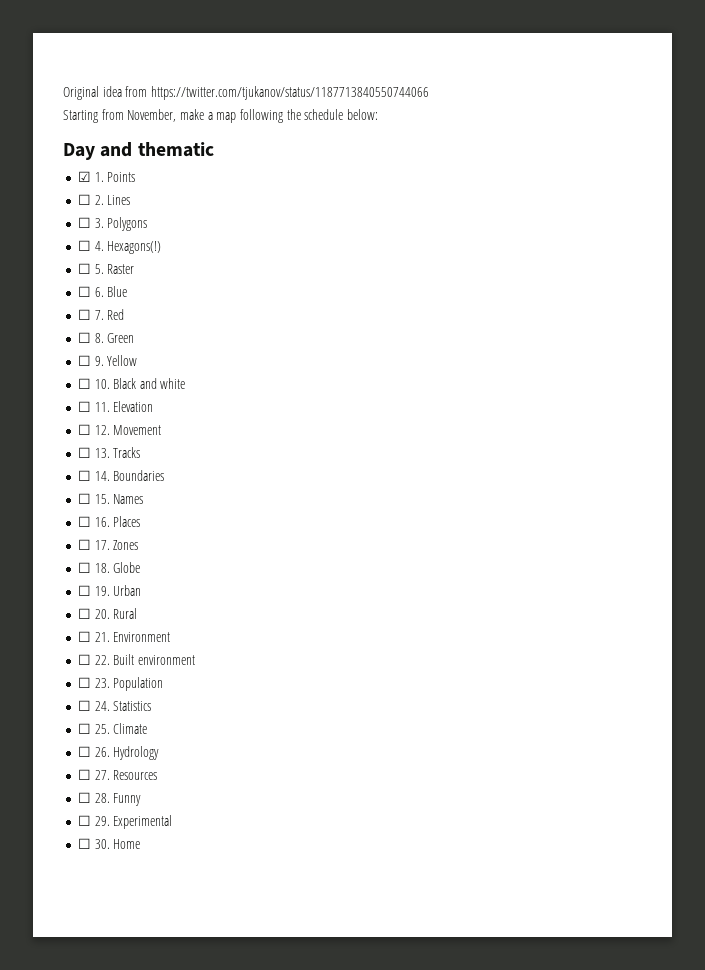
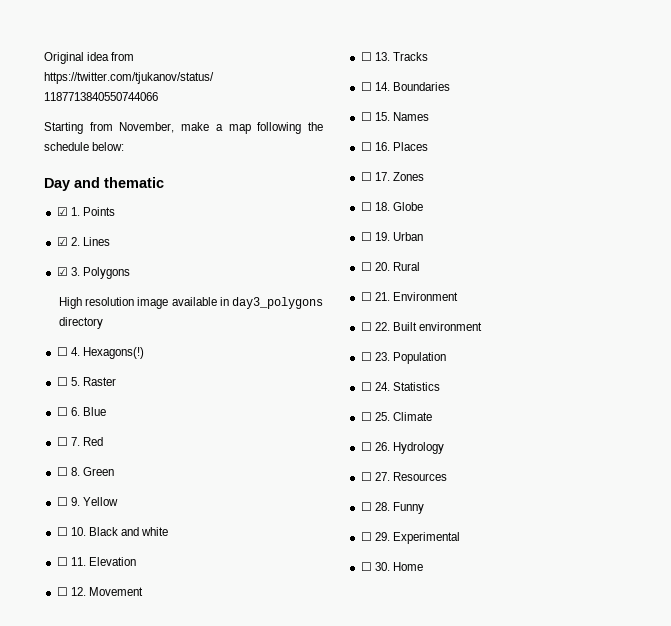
[77,194,91,205] ☐ -> [56,237,68,246] ☑
[77,217,91,228] ☐ -> [56,267,68,276] ☑
(148, 224) none -> [58,297,323,309] [58,317,103,329] // High resolution image available in day3_polygons directory

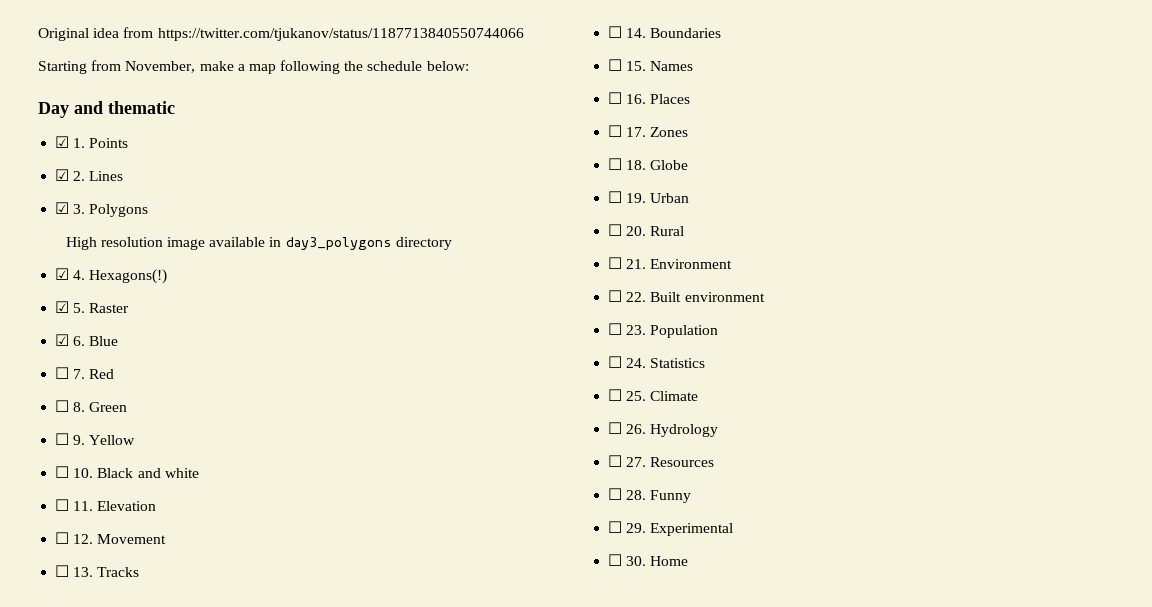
[56,347,68,356] ☐ -> [55,268,70,280] ☑
[56,377,68,386] ☐ -> [55,301,70,313] ☑
[56,407,68,416] ☐ -> [55,334,70,346] ☑

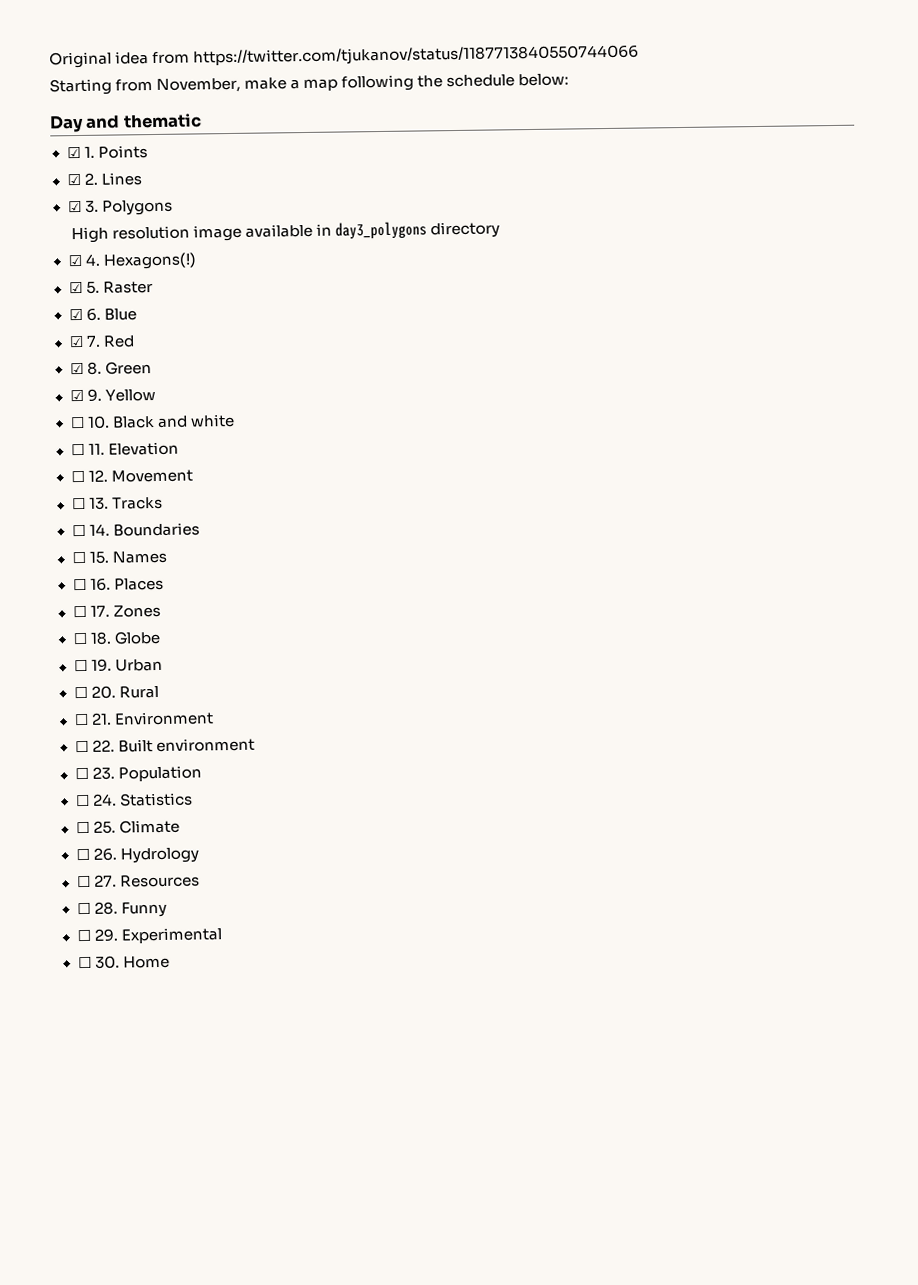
[55,367,70,379] ☐ -> [68,335,84,348] ☑
[55,400,70,412] ☐ -> [69,362,84,375] ☑
[55,433,70,445] ☐ -> [69,389,84,402] ☑

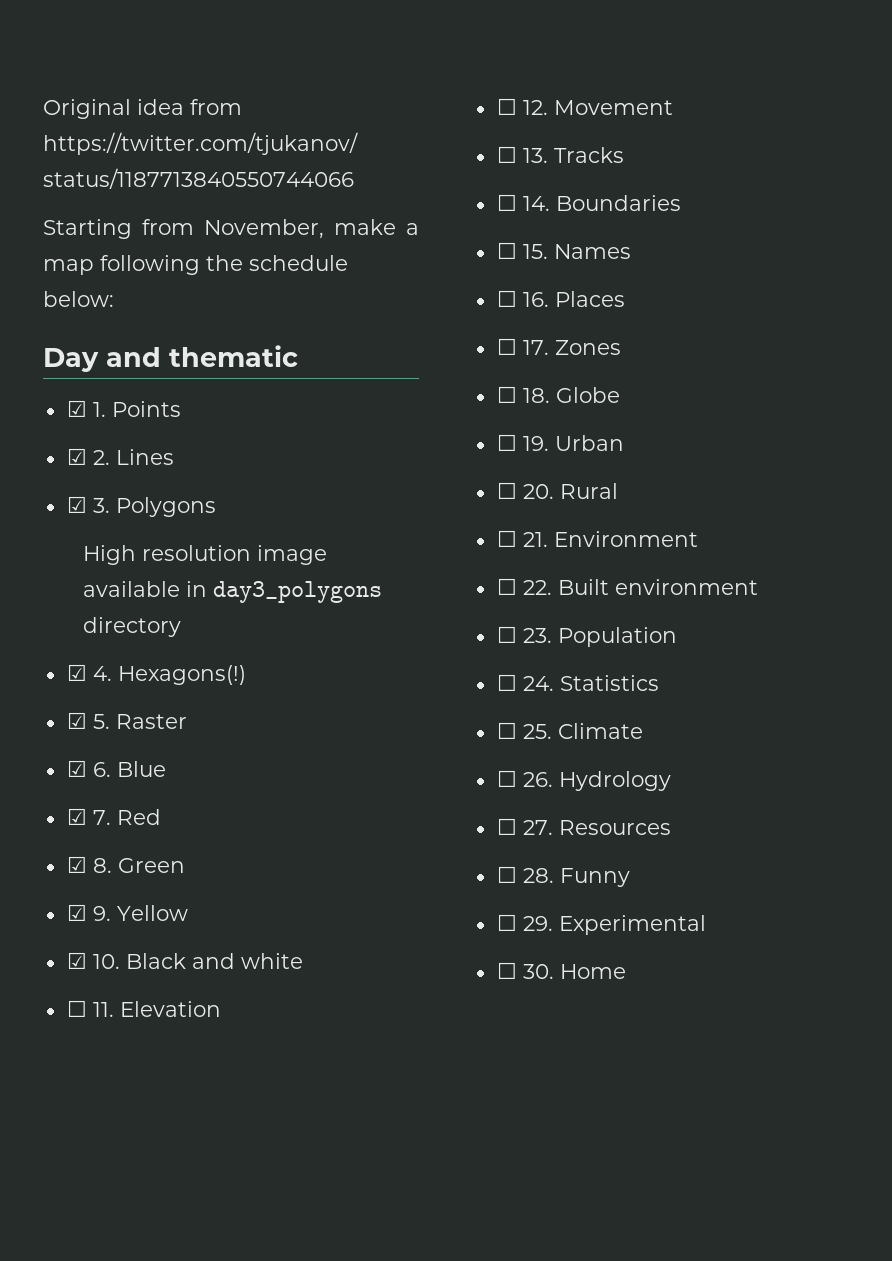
[69,416,85,429] ☐ -> [66,952,87,969] ☑

